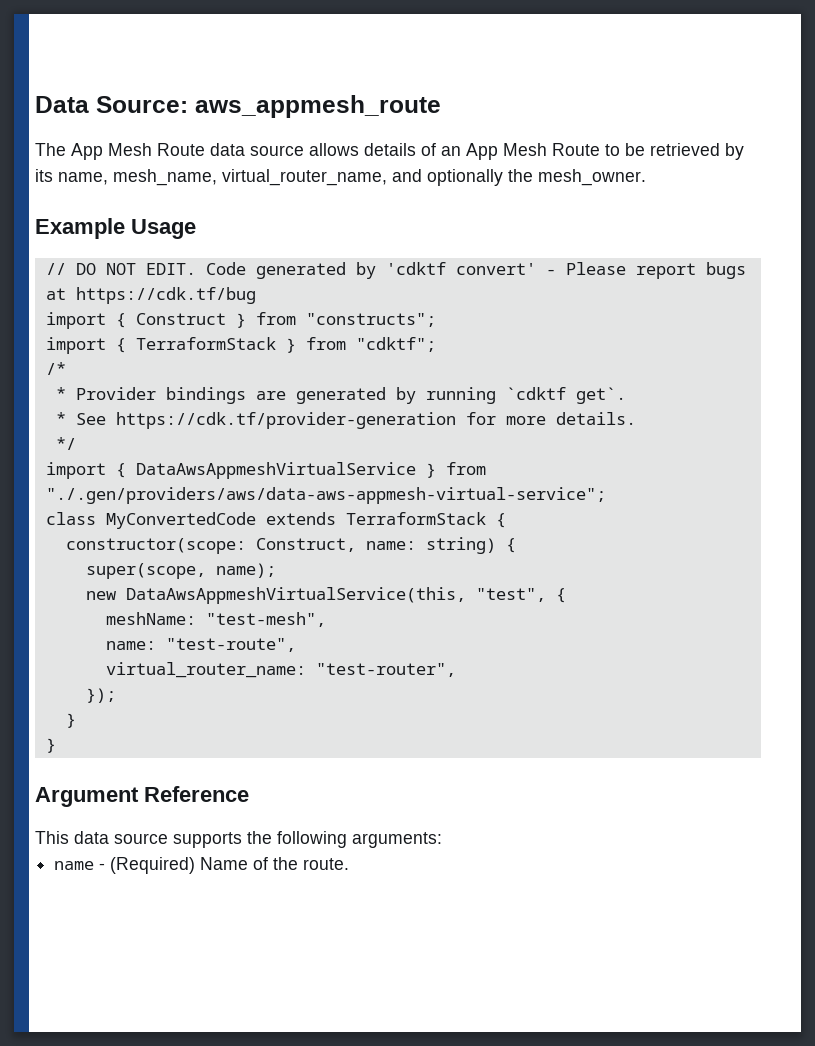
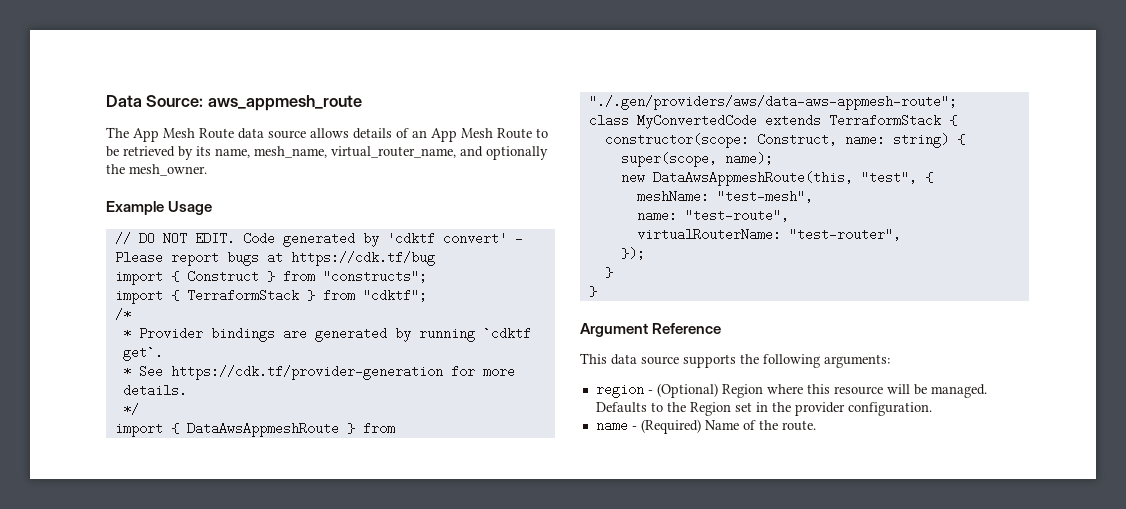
[135,462,486,479] [45,487,606,504] DataAwsAppmeshVirtualService } from "./.gen/providers/aws/data-aws-appmesh-virtual-service"; -> [186,422,395,437] [588,95,957,110] DataAwsAppmeshRoute } from "./.gen/providers/aws/data-aws-appmesh-route";
[125,587,466,604] DataAwsAppmeshVirtualService(this, -> [652,171,853,186] DataAwsAppmeshRoute(this,
[105,662,306,678] virtual_router_name: -> [636,228,781,241] virtualRouterName:
(442, 840) none -> [595,383,987,398] [595,402,932,416] // region - (Optional) Region where this resource will be managed. Defaults to the Region set in the provider configuration.

